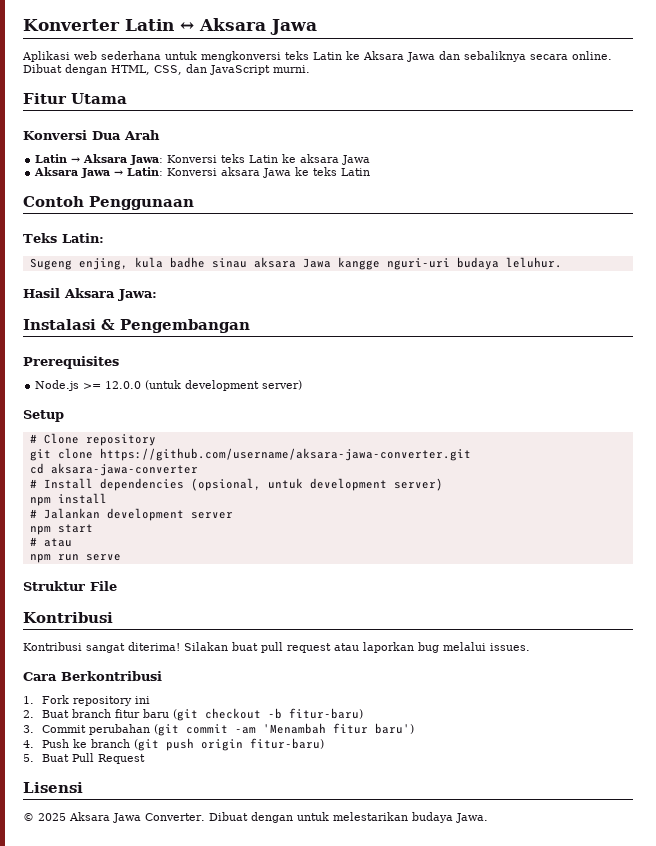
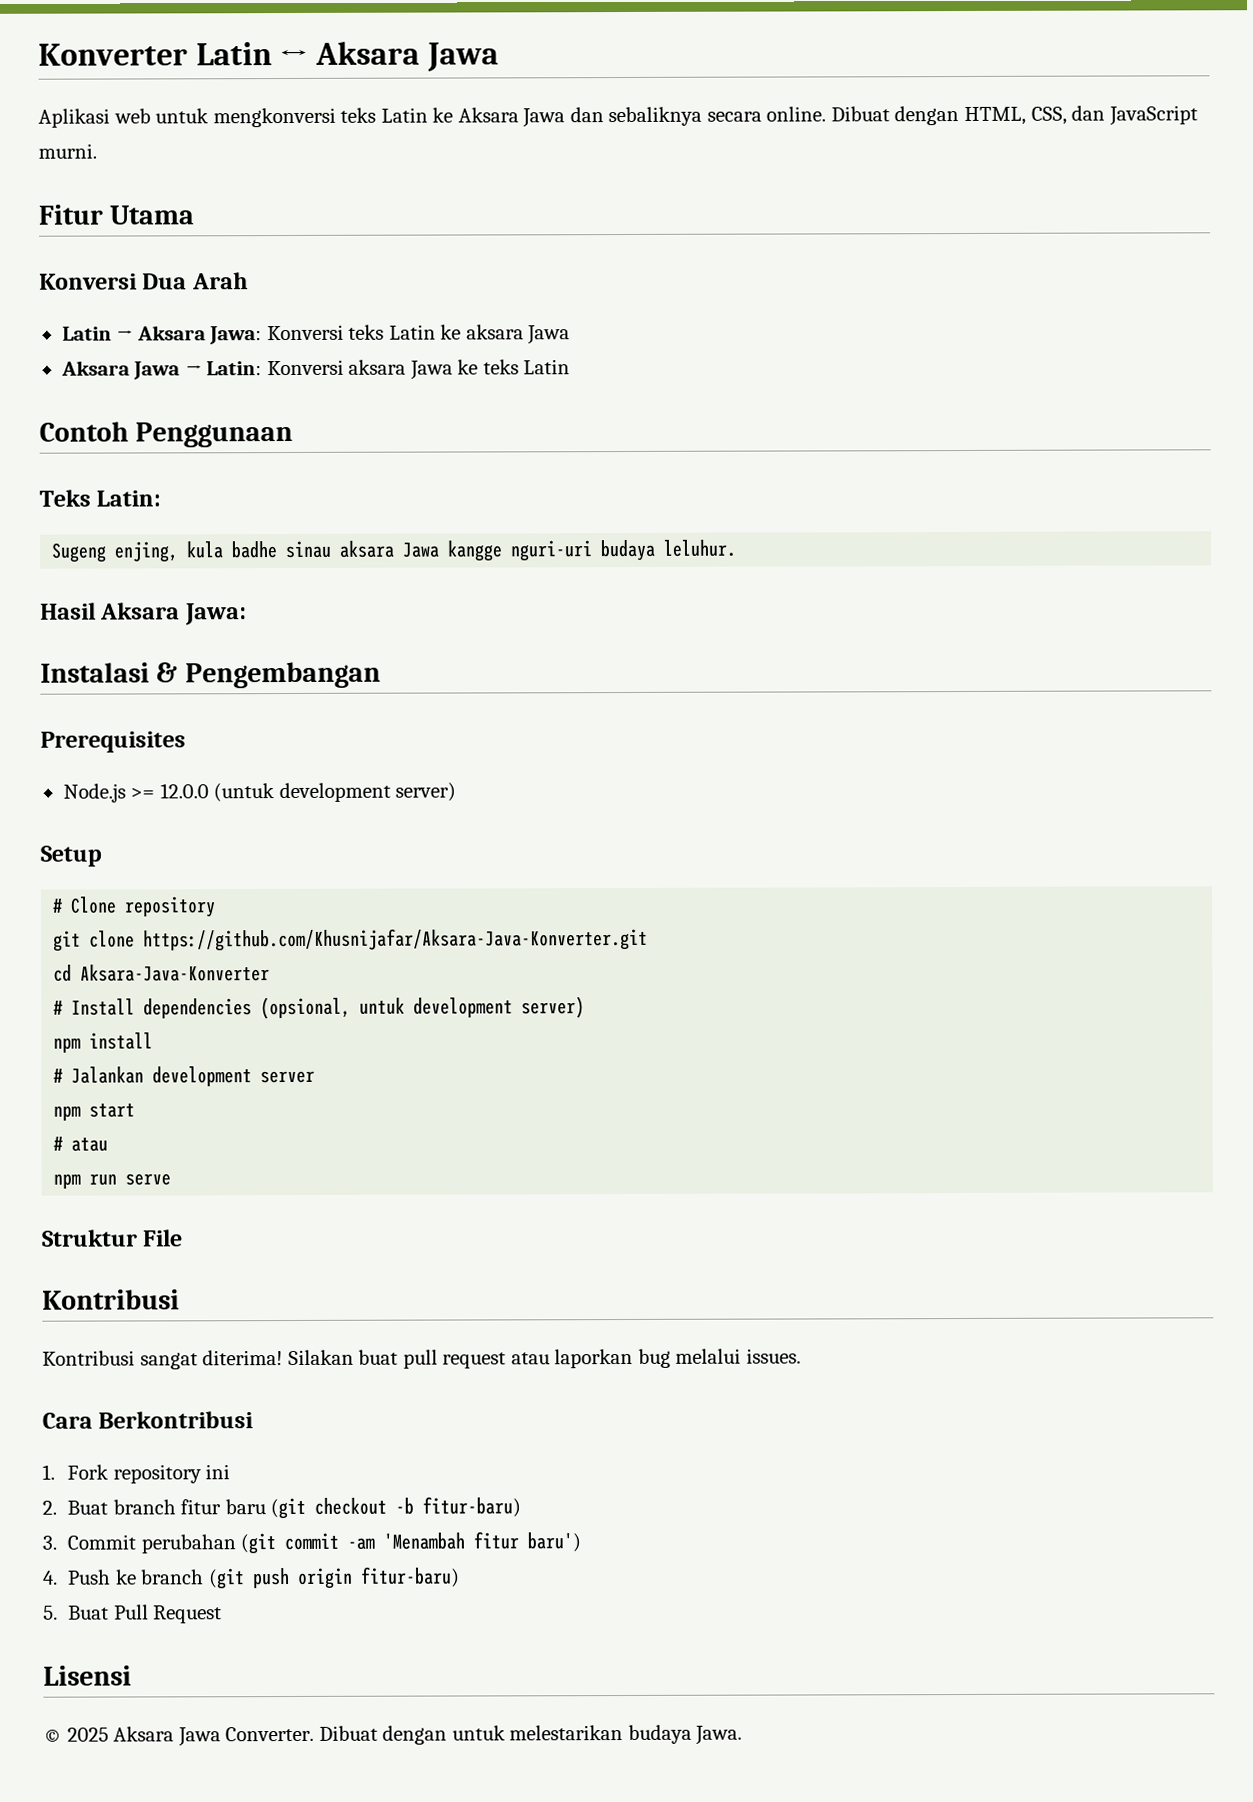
[101,51,161,60] sederhana -> (151, 116) none
[99,448,471,461] https://github.com/username/aksara-jawa-converter.git -> [143,927,649,952] https://github.com/Khusnijafar/Aksara-Java-Konverter.git
[50,463,198,476] aksara-jawa-converter -> [80,964,271,982] Aksara-Java-Konverter

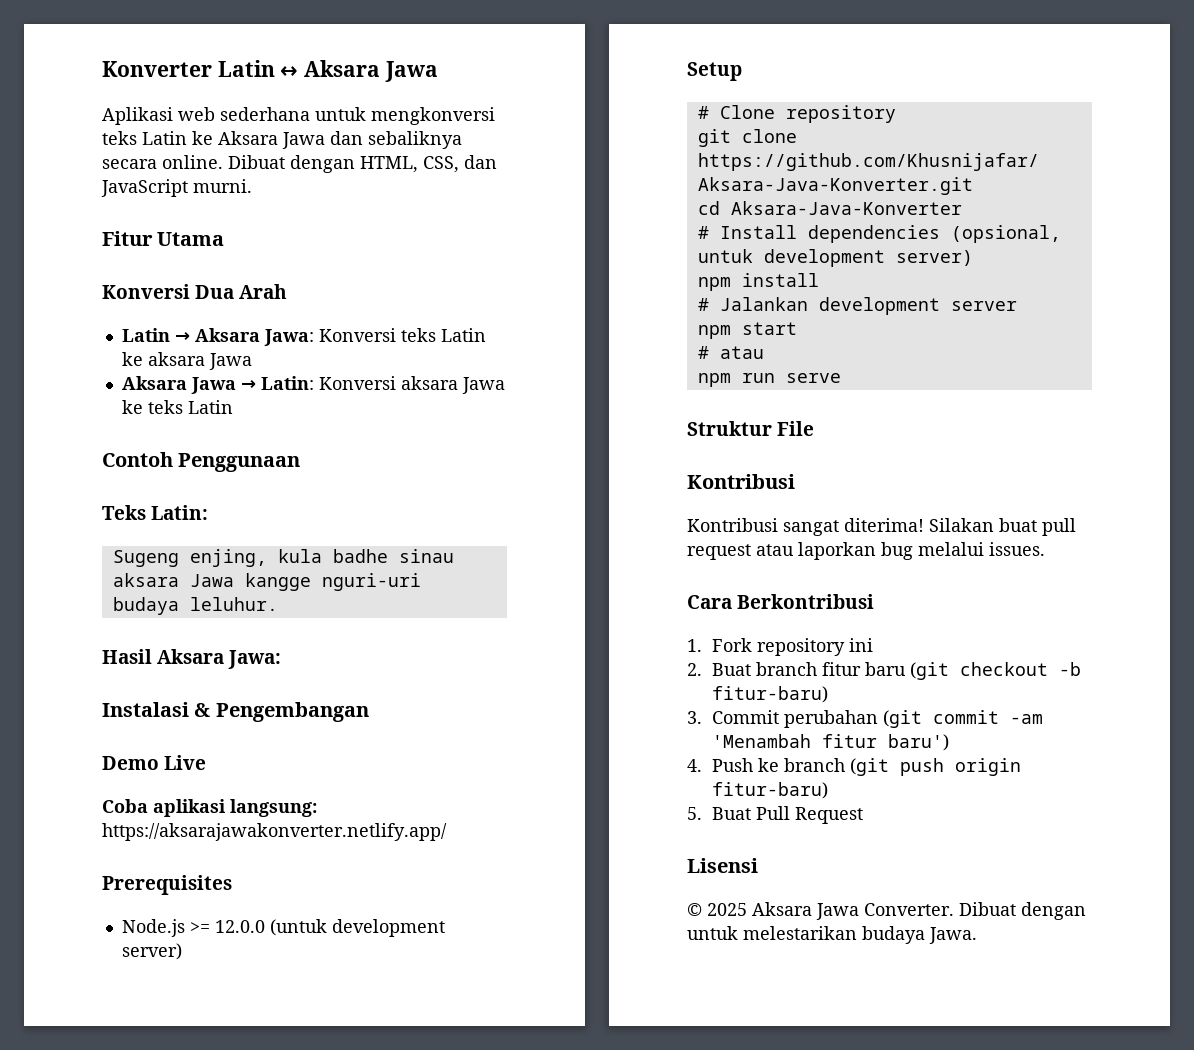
(151, 116) none -> [220,107,310,121] sederhana
(381, 675) none -> [102,755,207,770] [102,799,317,817] [102,823,447,841] // Demo Live // Coba aplikasi langsung: https://aksarajawakonverter.netlify.app/

